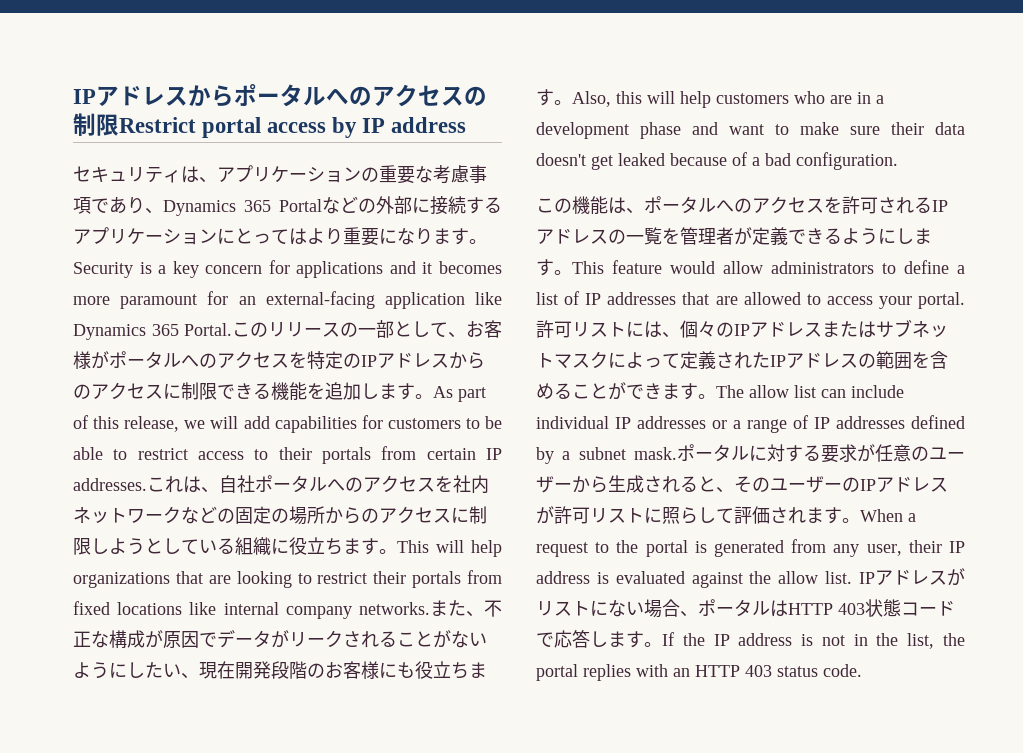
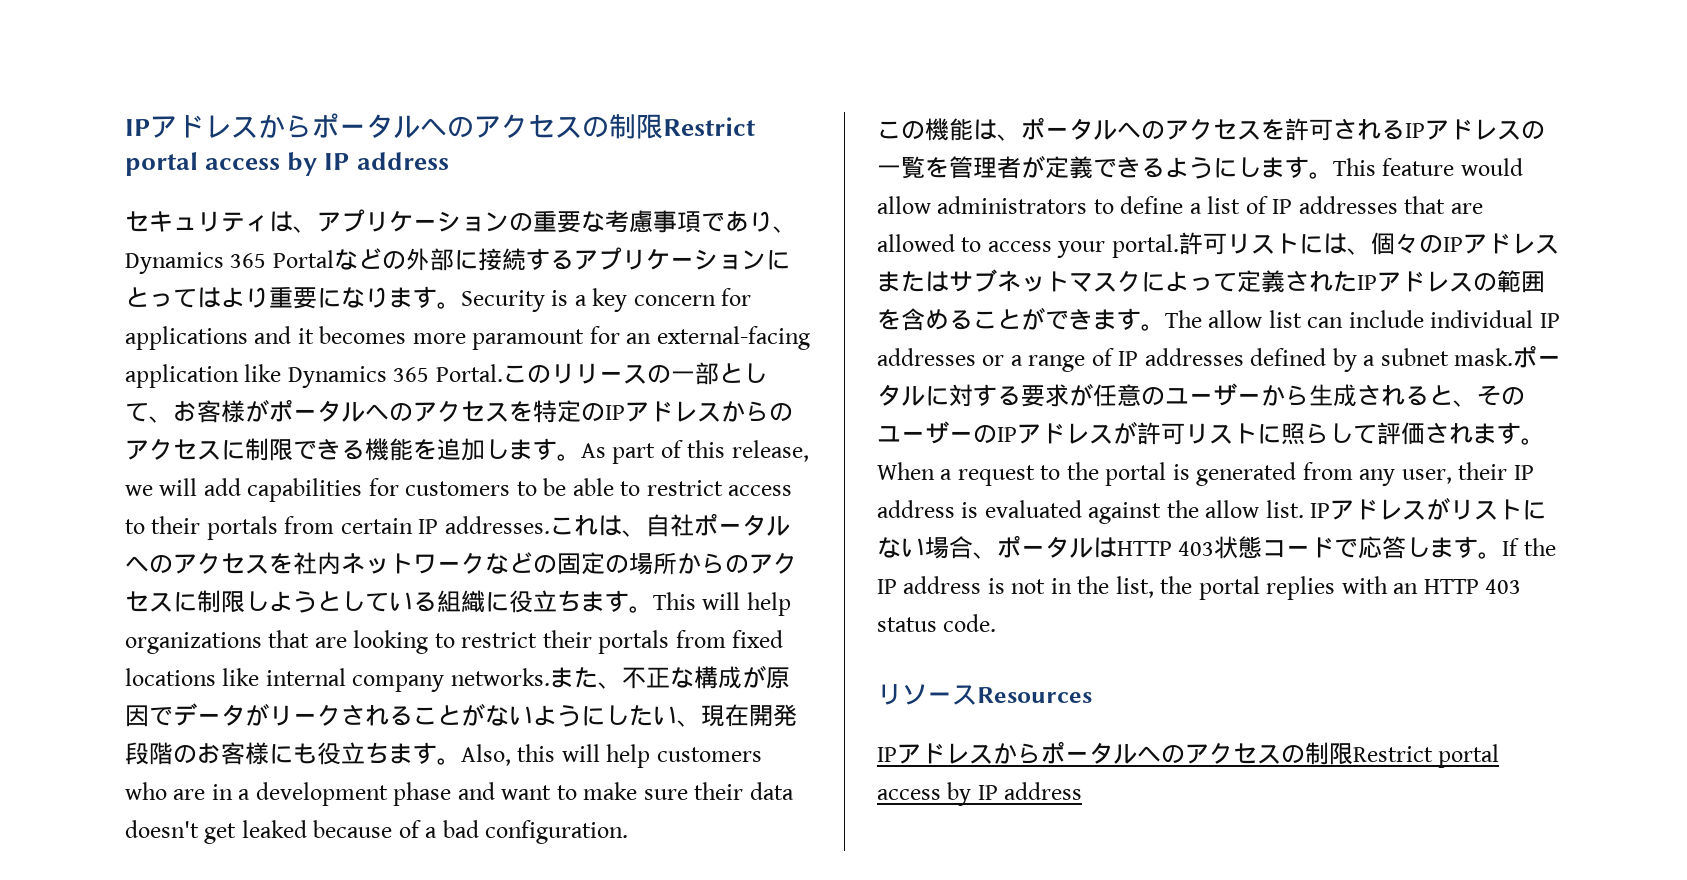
(862, 670) none -> [877,684,1092,705] [877,741,1500,768] [877,782,1083,806] // リソースResources // IPアドレスからポータルへのアクセスの制限Restrict portal access by IP address

